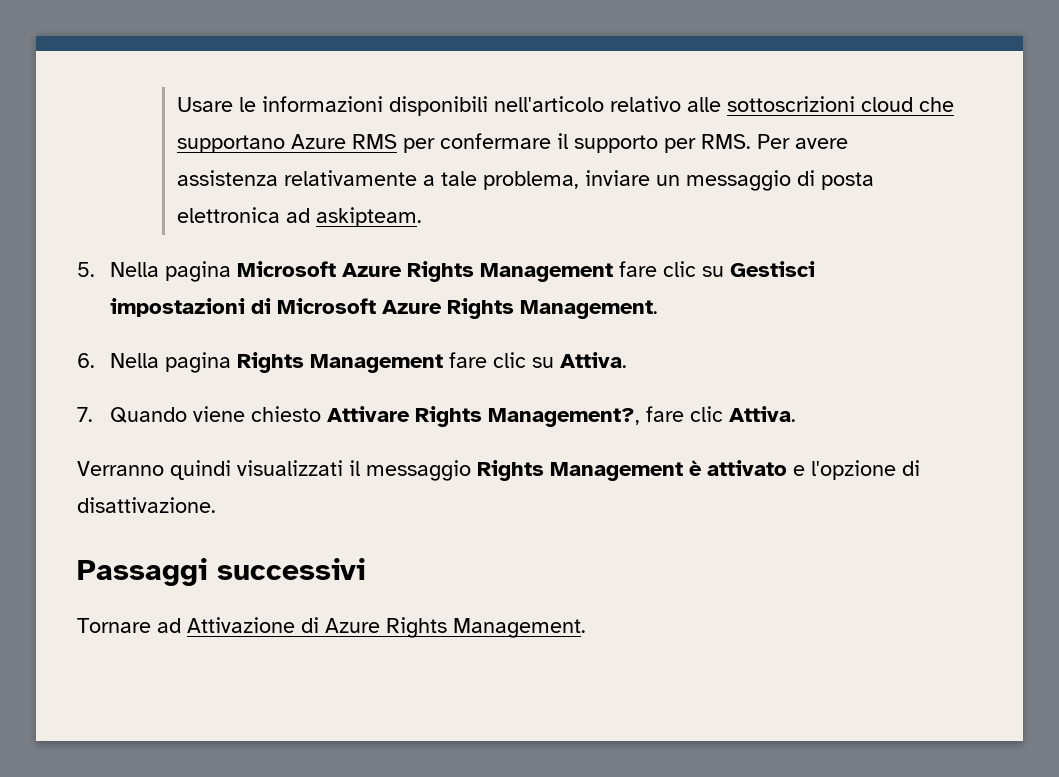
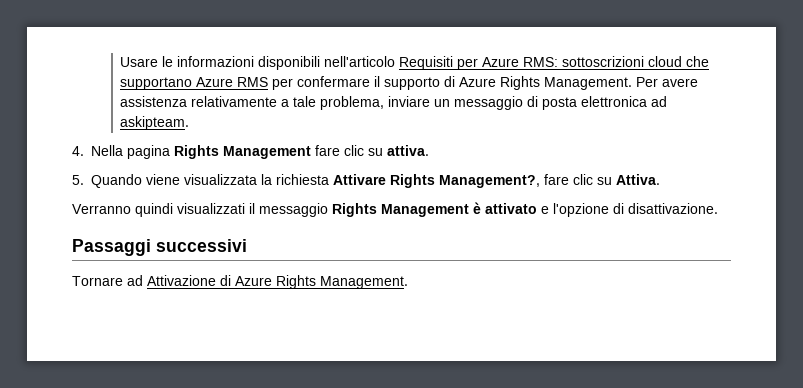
[610,96,722,112] relativo alle -> [399,56,559,70] Requisiti per Azure RMS:
[664,134,752,153] per RMS. -> [444,76,633,90] di Azure Rights Management.
[77,261,816,282] [110,298,659,319] [77,352,628,373] [77,406,322,423] 5. Nella pagina Microsoft Azure Rights Management fare clic su Gestisci impostazioni di Microsoft Azure Rights Management. // 6. Nella pagina Rights Management fare clic su Attiva. // 7. Quando viene chiesto -> [72,145,429,159] [72,174,329,188] 4. Nella pagina Rights Management fare clic su attiva. // 5. Quando viene visualizzata la richiesta
(724, 414) none -> [597,177,612,185] su

